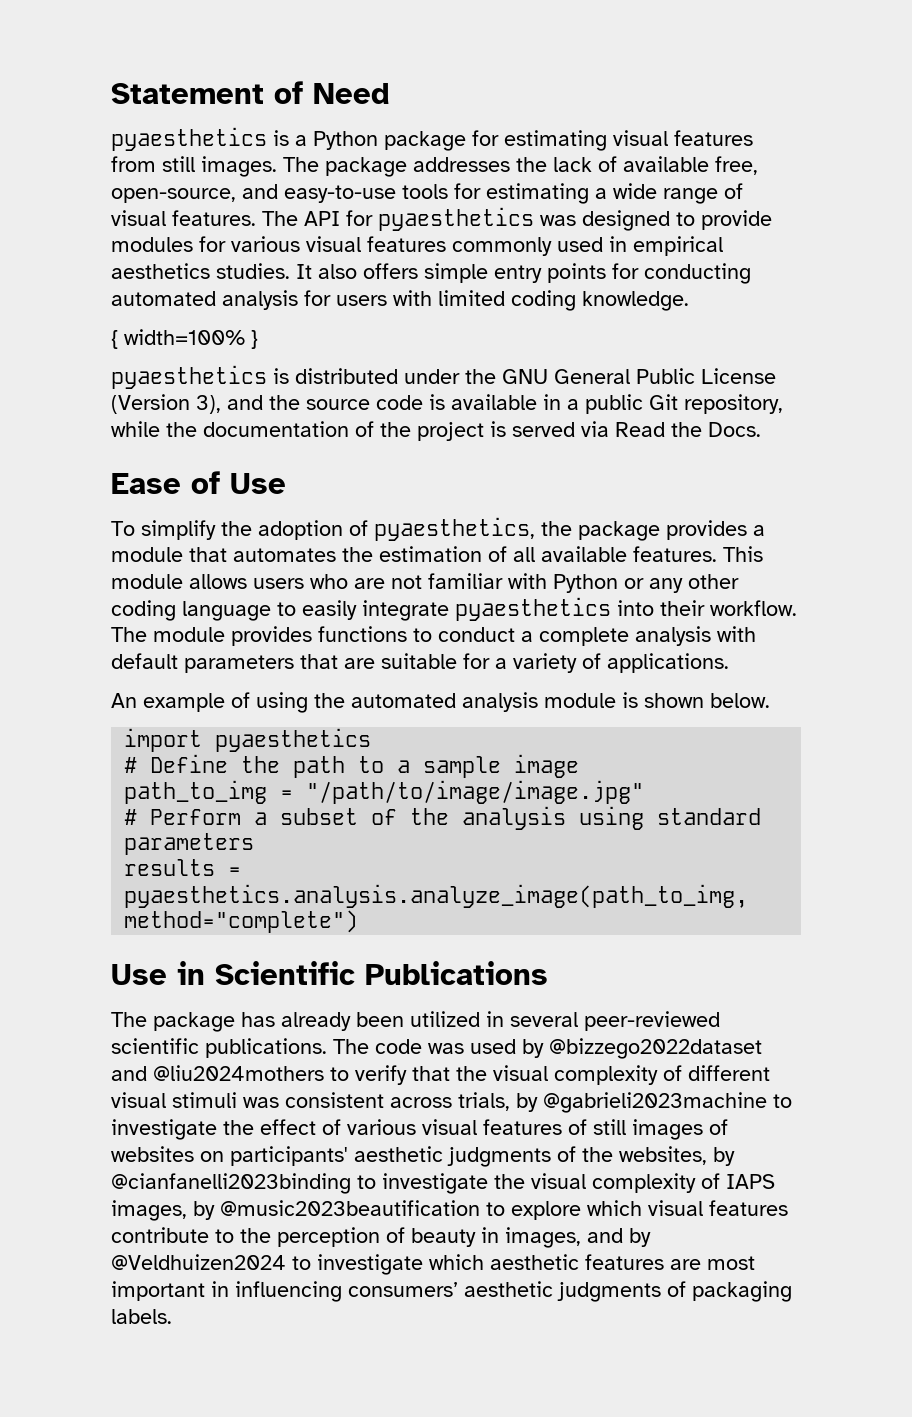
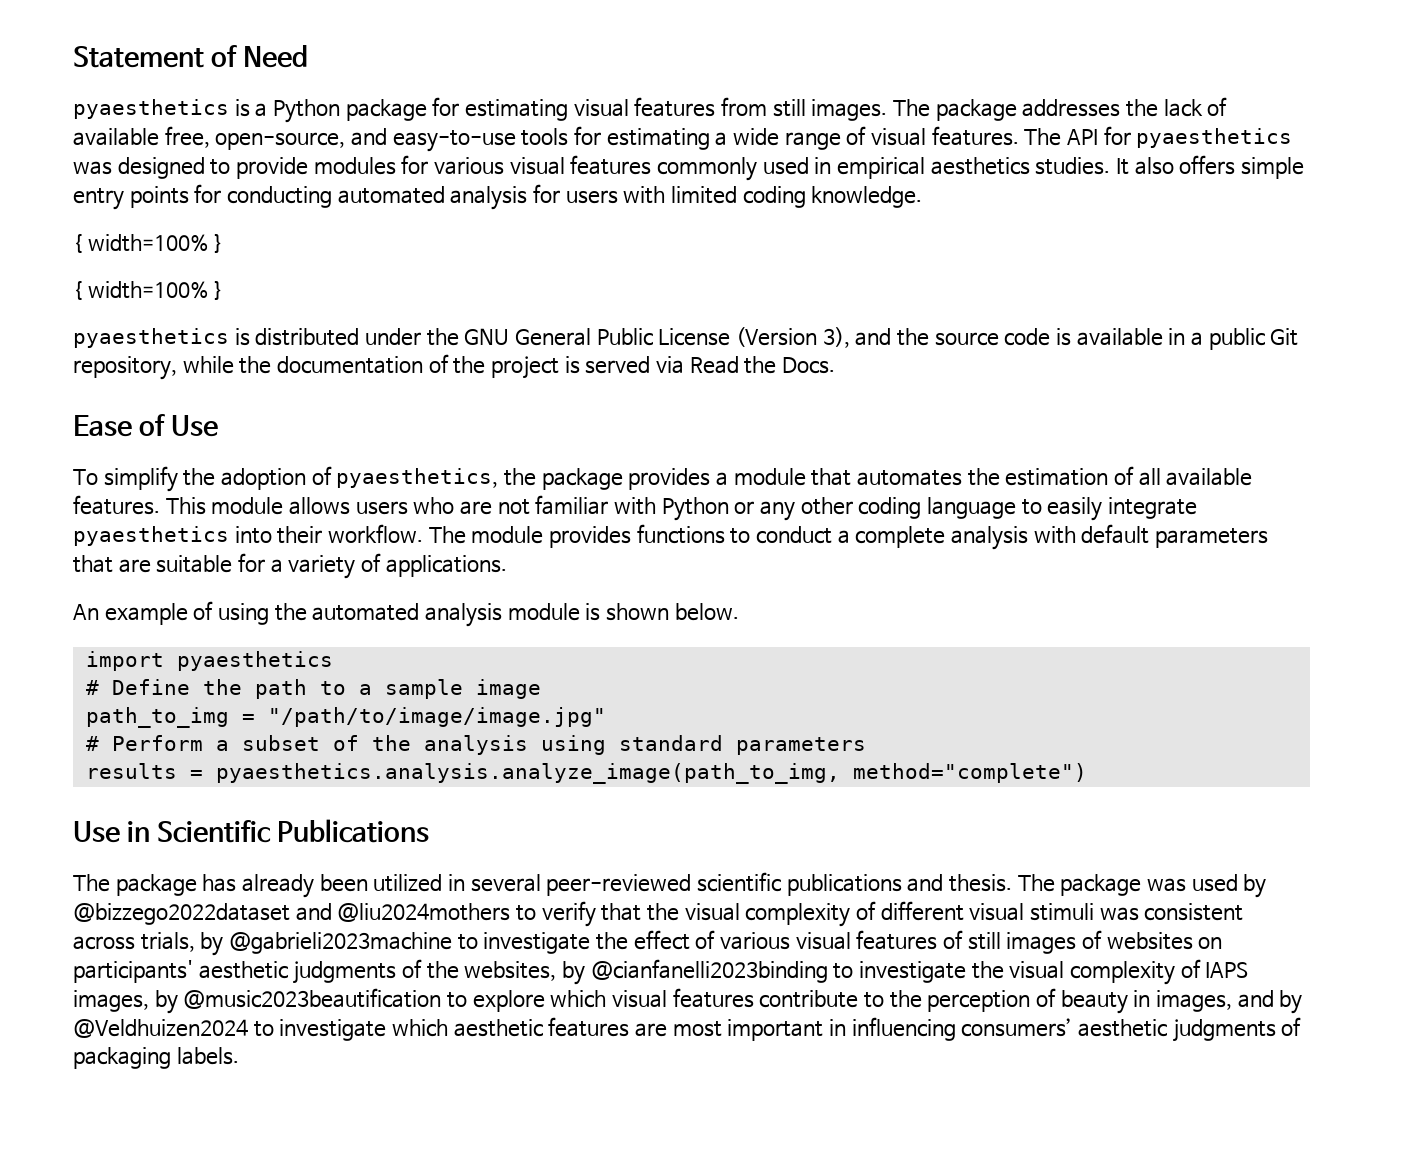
(258, 339) none -> [73,281,224,300] // { width=100% }
[205,1038,422,1058] publications. The code -> [786,874,1142,896] publications and thesis. The package

